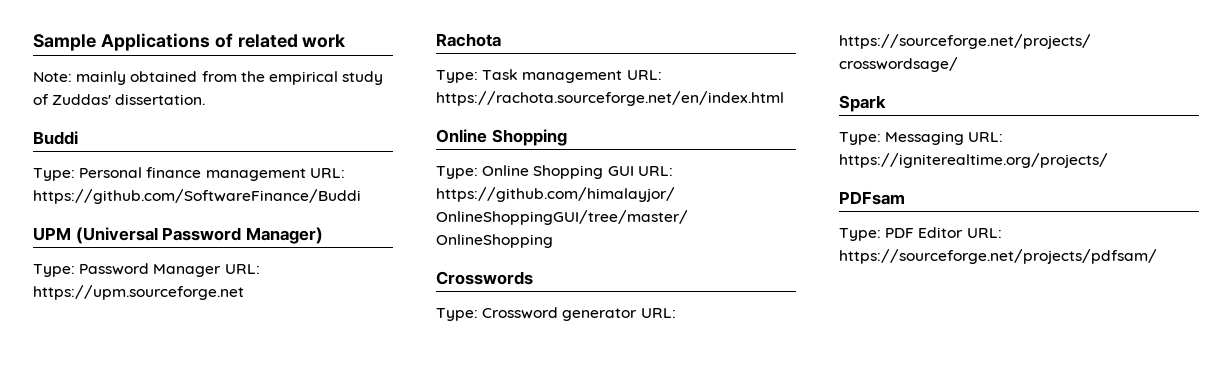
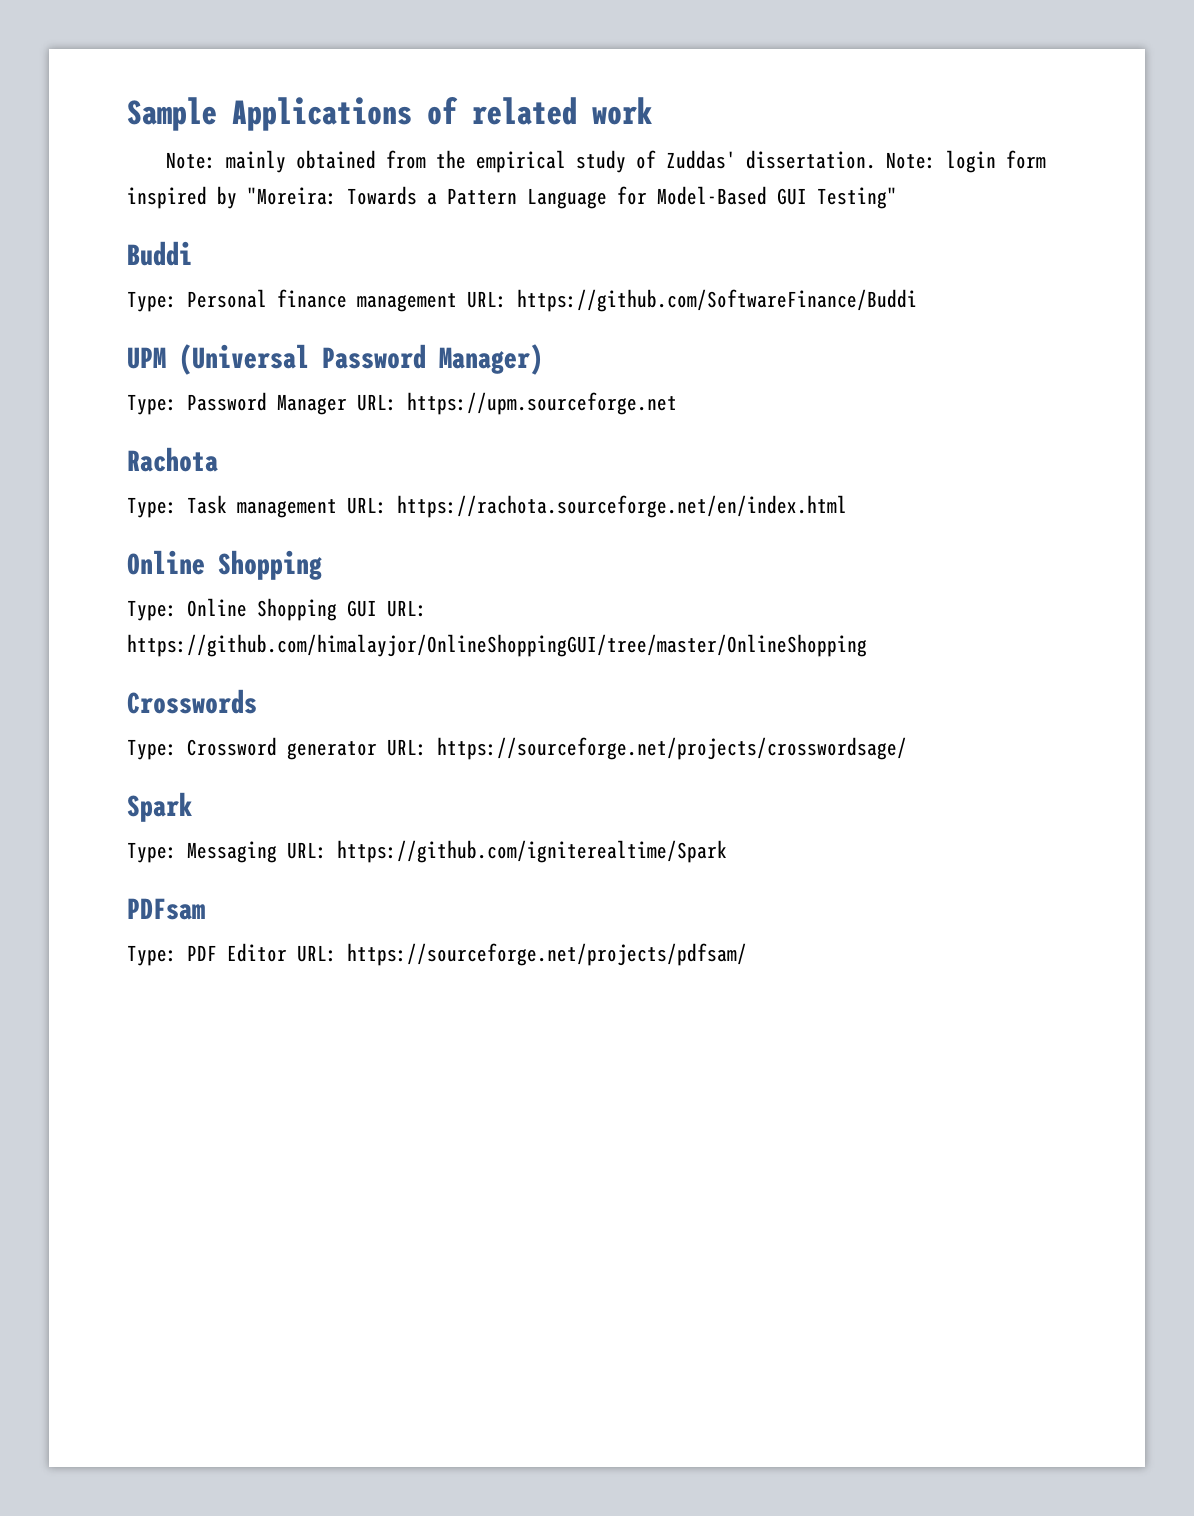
(206, 99) none -> [885,150,1046,173] [127,186,897,209] Note: login form inspired by "Moreira: Towards a Pattern Language for Model-Based GUI Testing"
[839,153,1108,168] https://igniterealtime.org/projects/ -> [337,840,727,863] https://github.com/igniterealtime/Spark

